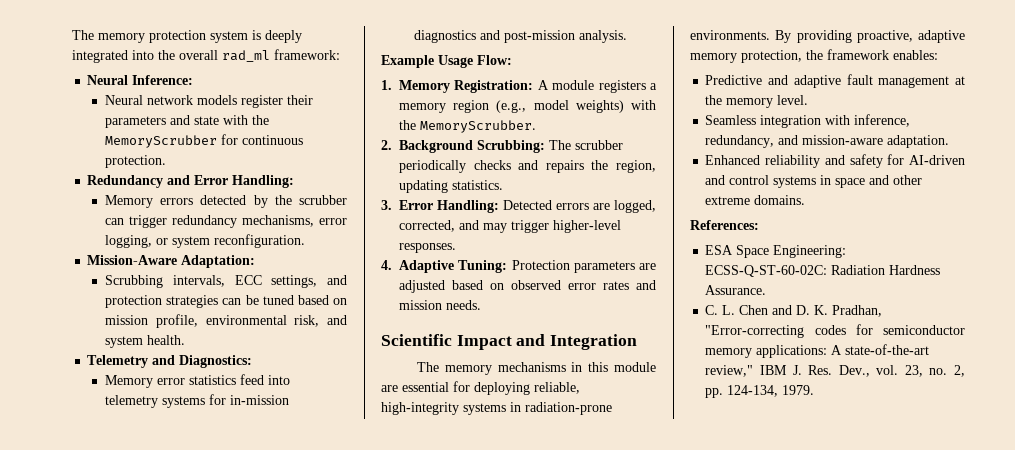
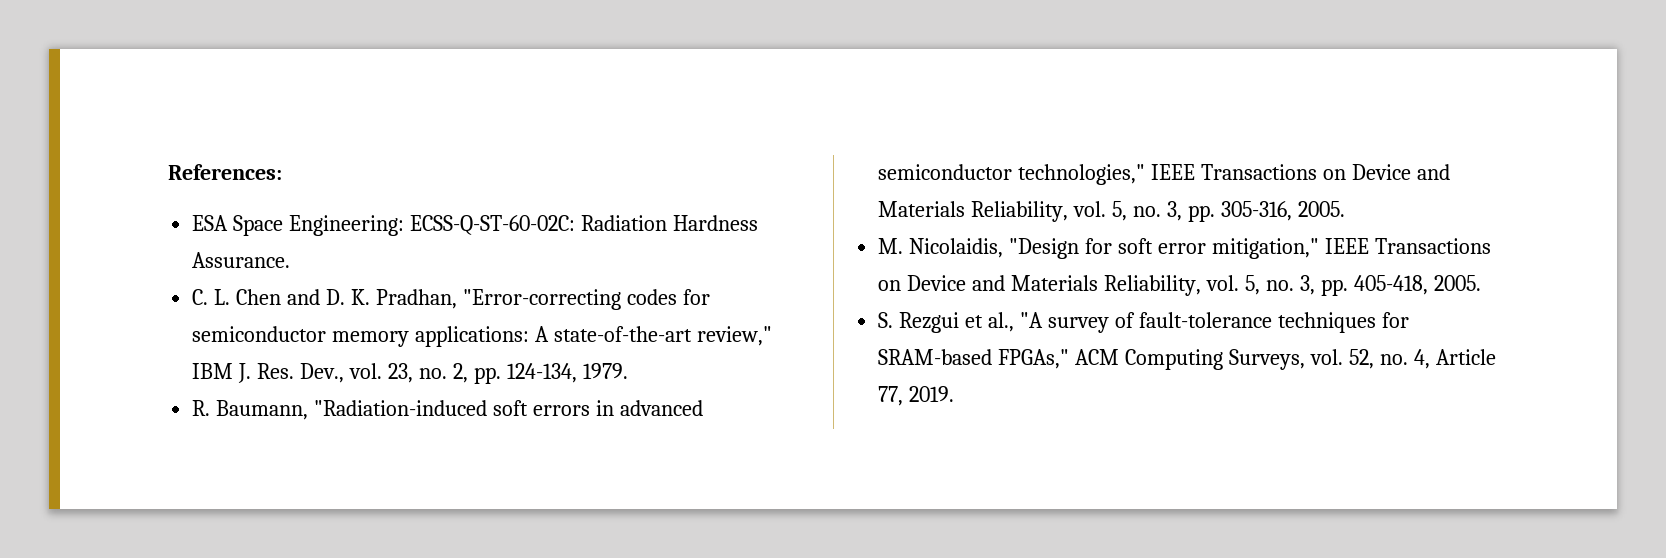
[72,30,302,43] [72,49,340,63] [87,75,194,85] [105,95,314,108] [105,115,270,128] [105,134,304,148] [105,155,167,168] [87,175,295,188] [105,195,347,208] [105,215,348,228] [105,234,306,248] [87,255,256,268] [105,275,348,288] [105,295,347,308] [105,314,347,328] [105,335,186,348] [87,355,253,368] [105,374,291,388] [105,394,290,408] [414,30,628,43] [381,55,512,68] [381,80,657,93] [399,100,656,113] [399,120,536,133] [381,140,623,153] [399,160,656,173] [399,180,503,193] [381,200,656,213] [399,220,621,233] [399,243,456,253] [381,260,656,273] [399,280,656,293] [399,300,481,310] [381,334,638,350] [416,362,656,375] [381,381,580,395] [381,402,612,415] [690,30,965,43] [690,49,938,63] [705,74,965,88] [705,95,809,108] [705,114,911,128] [705,135,950,148] [705,154,965,168] [705,175,923,188] [705,195,806,205] The memory protection system is deeply integrated into the overall rad_ml framework: // Neural Inference: // Neural network models register their parameters and state with the MemoryScrubber for continuous protection. // Redundancy and Error Handling: // Memory errors detected by the scrubber can trigger redundancy mechanisms, error logging, or system reconfiguration. // Mission-Aware Adaptation: // Scrubbing intervals, ECC settings, and protection strategies can be tuned based on mission profile, environmental risk, and system health. // Telemetry and Diagnostics: // Memory error statistics feed into telemetry systems for in-mission diagnostics and post-mission analysis. // Example Usage Flow: // 1. Memory Registration: A module registers a memory region (e.g., model weights) with the MemoryScrubber. // 2. Background Scrubbing: The scrubber periodically checks and repairs the region, updating statistics. // 3. Error Handling: Detected errors are logged, corrected, and may trigger higher-level responses. // 4. Adaptive Tuning: Protection parameters are adjusted based on observed error rates and mission needs. // Scientific Impact and Integration // The memory mechanisms in this module are essential for deploying reliable, high-integrity systems in radiation-prone environments. By providing proactive, adaptive memory protection, the framework enables: // Predictive and adaptive fault management at the memory level. // Seamless integration with inference, redundancy, and mission-aware adaptation. // Enhanced reliability and safety for AI-driven and control systems in space and other extreme domains. // -> (168, 172) none
(815, 390) none -> [192,400,703,420] [878,164,1450,185] [878,201,1345,222] [878,238,1491,259] [878,275,1481,296] [878,312,1409,333] [878,349,1496,370] [878,386,955,406] // R. Baumann, "Radiation-induced soft errors in advanced semiconductor technologies," IEEE Transactions on Device and Materials Reliability, vol. 5, no. 3, pp. 305-316, 2005. // M. Nicolaidis, "Design for soft error mitigation," IEEE Transactions on Device and Materials Reliability, vol. 5, no. 3, pp. 405-418, 2005. // S. Rezgui et al., "A survey of fault-tolerance techniques for SRAM-based FPGAs," ACM Computing Surveys, vol. 52, no. 4, Article 77, 2019.

